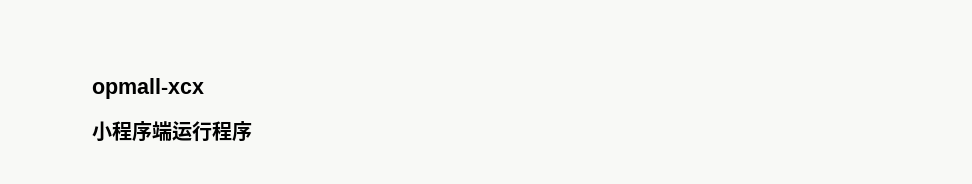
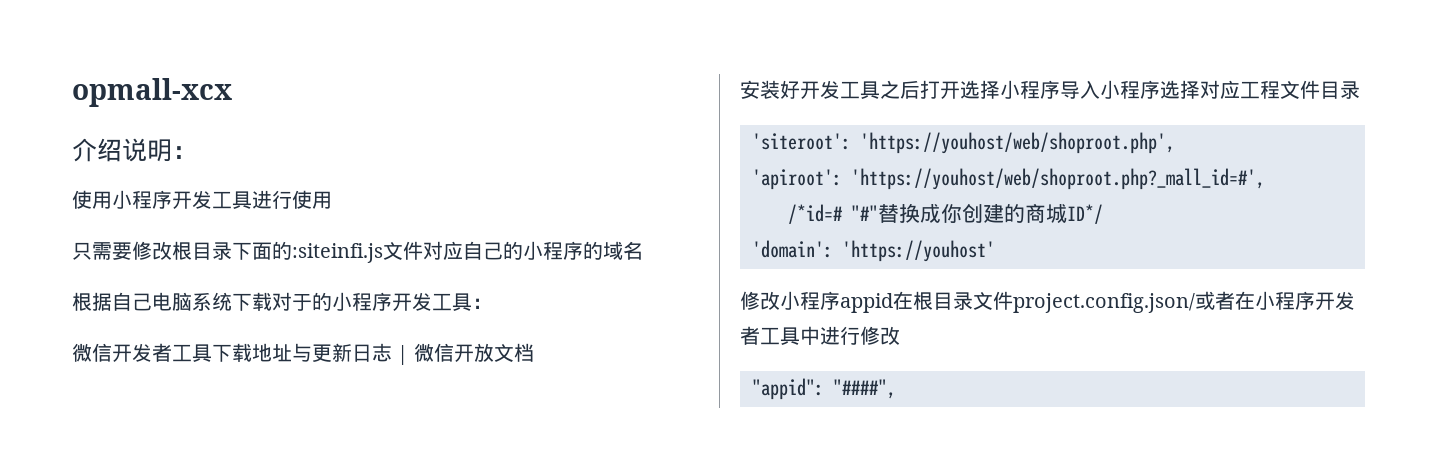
[92,121,252,142] 小程序端运行程序 -> [72,138,197,162] [72,190,332,209] [72,241,643,263] [72,292,492,311] [72,343,534,365] [740,80,1360,99] [752,132,1175,154] [752,168,1265,190] [788,203,1103,224] [752,240,995,262] [740,291,1355,313] [740,326,900,345] [752,378,896,400] 介绍说明： // 使用小程序开发工具进行使用 // 只需要修改根目录下面的:siteinfi.js文件对应自己的小程序的域名 // 根据自己电脑系统下载对于的小程序开发工具： // 微信开发者工具下载地址与更新日志 | 微信开放文档 // 安装好开发工具之后打开选择小程序导入小程序选择对应工程文件目录 // 'siteroot': 'https://youhost/web/shoproot.php', // 'apiroot': 'https://youhost/web/shoproot.php?_mall_id=#', // /*id=# "#"替换成你创建的商城ID*/ // 'domain': 'https://youhost' // 修改小程序appid在根目录文件project.config.json/或者在小程序开发者工具中进行修改 // "appid": "####",

